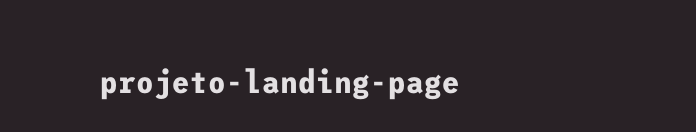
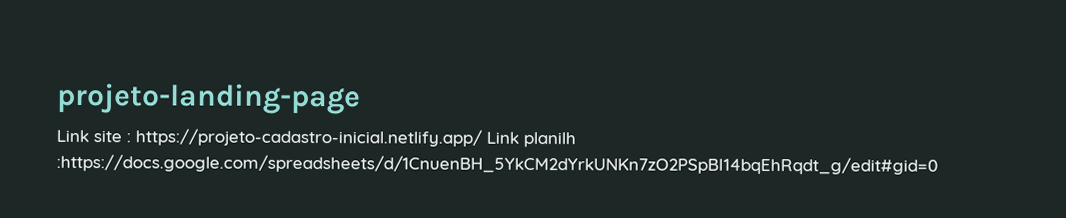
(460, 84) none -> [56,128,576,148] [56,153,938,175] // Link site : https://projeto-cadastro-inicial.netlify.app/ Link planilh :https://docs.google.com/spreadsheets/d/1CnuenBH_5YkCM2dYrkUNKn7zO2PSpBI14bqEhRqdt_g/edit#gid=0

